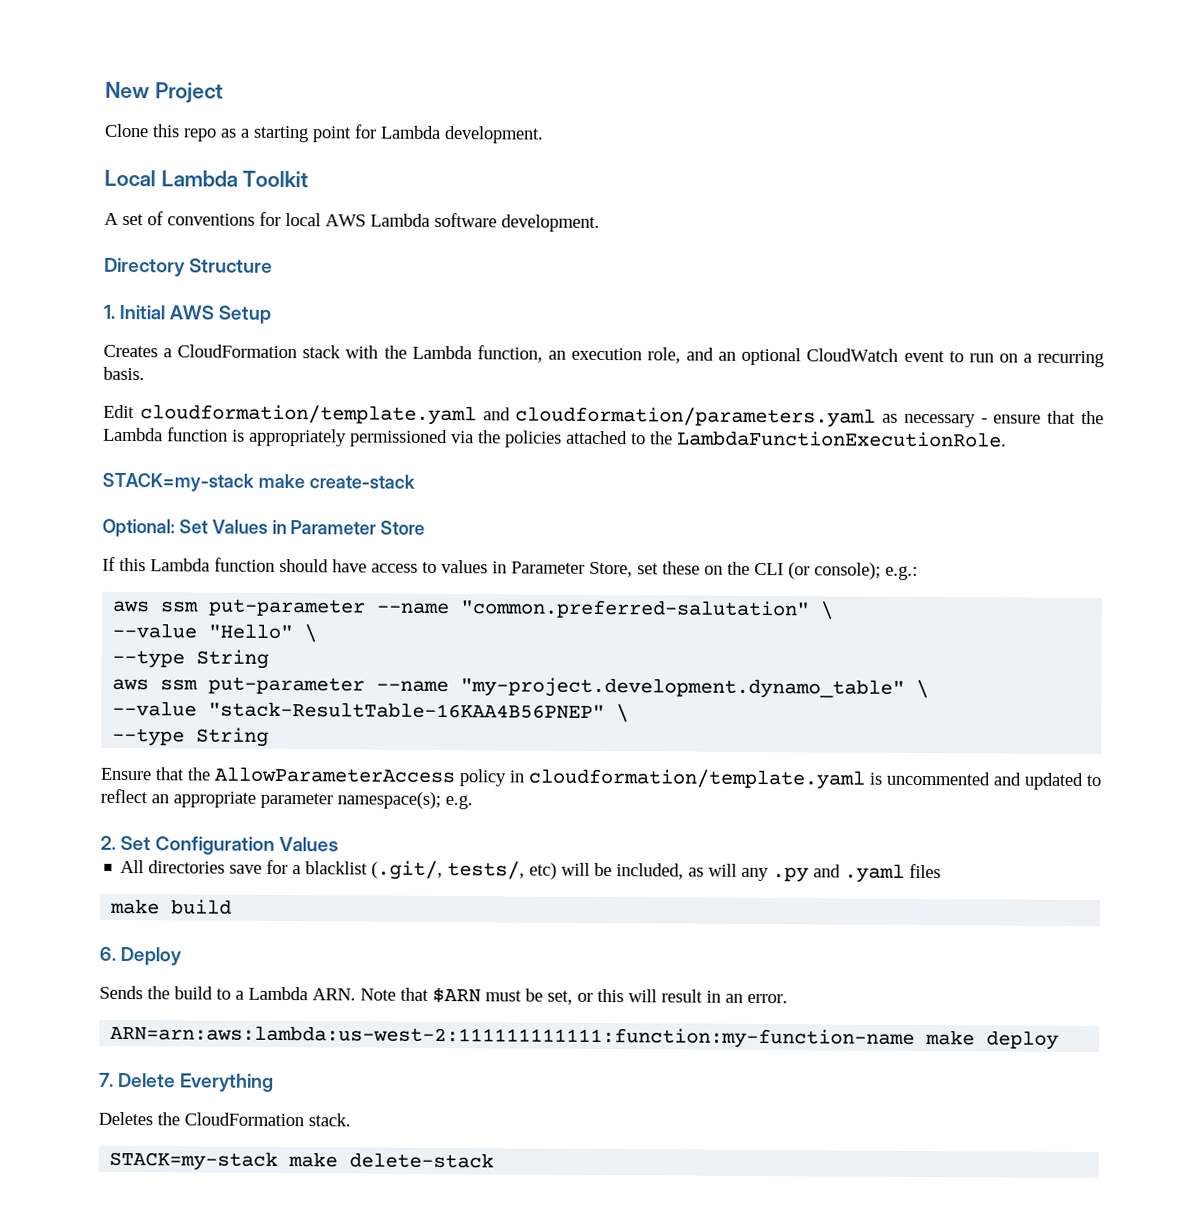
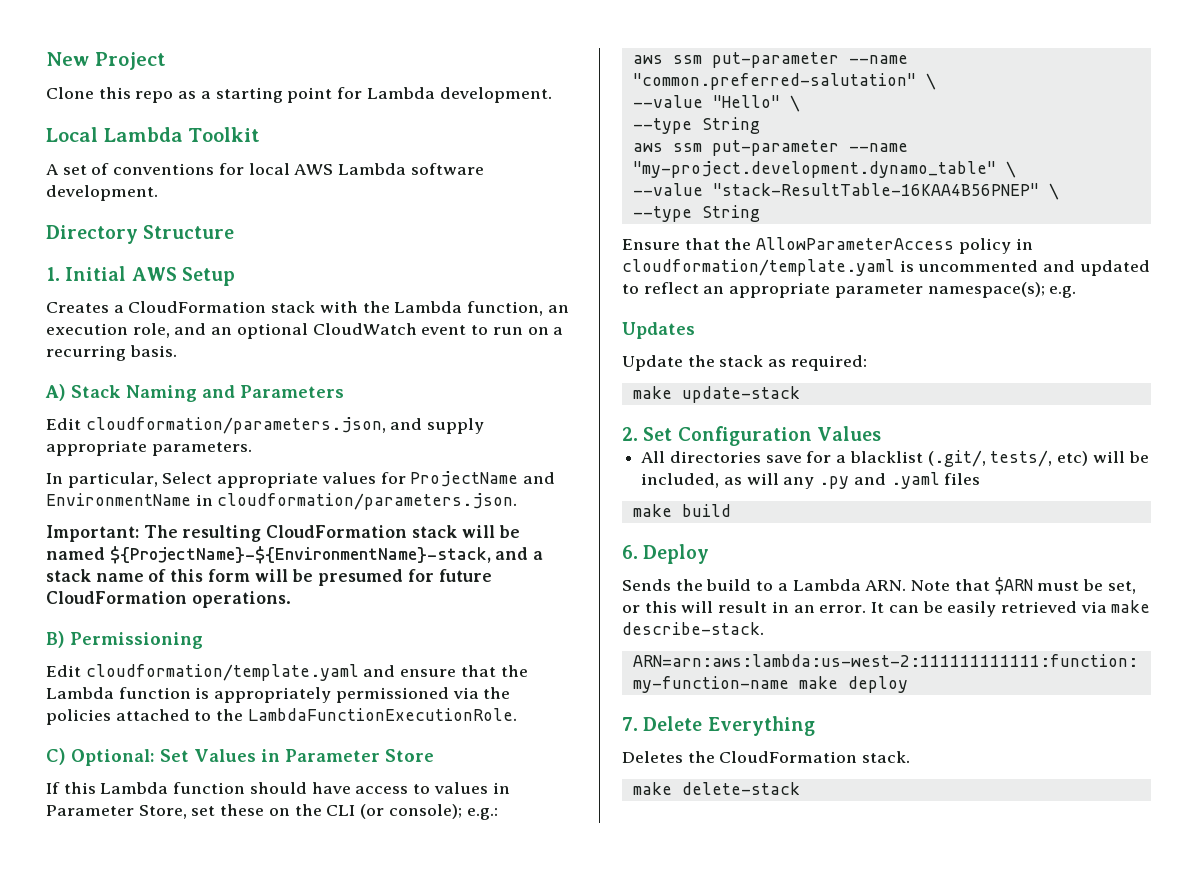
(145, 373) none -> [45,384,344,402] [46,417,485,434] [46,440,252,456] [46,471,556,488] [46,493,518,510] [46,525,521,542] [46,546,544,564] [46,569,492,586] [46,591,291,608] [46,631,203,649] // A) Stack Naming and Parameters // Edit cloudformation/parameters.json, and supply appropriate parameters. // In particular, Select appropriate values for ProjectName and EnvironmentName in cloudformation/parameters.json. // Important: The resulting CloudFormation stack will be named ${ProjectName}-${EnvironmentName}-stack, and a stack name of this form will be presumed for future CloudFormation operations. // B) Permissioning
[515,406,988,428] cloudformation/parameters.yaml as necessary - -> (396, 671) none
[102,472,415,492] STACK=my-stack make create-stack // -> [46,748,66,765] C)
(473, 802) none -> [622,322,695,339] [622,355,867,371] [632,386,800,403] // Updates // Update the stack as required: // make update-stack
(788, 998) none -> [871,600,1151,617] [622,622,764,635] It can be easily retrieved via make describe-stack.
[109,1150,279,1171] STACK=my-stack -> (911, 757) none

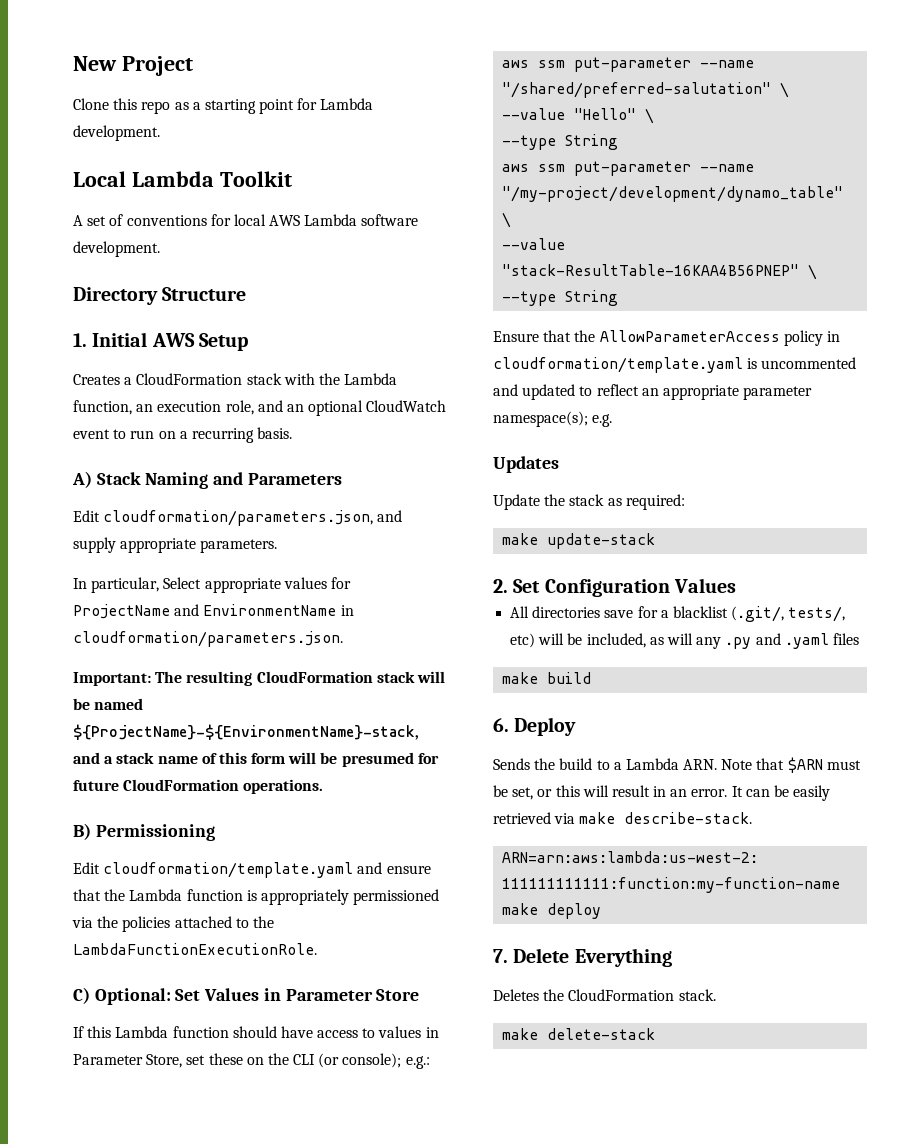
[632,73,916,90] "common.preferred-salutation" -> [502,82,772,98] "/shared/preferred-salutation"
[632,161,996,178] "my-project.development.dynamo_table" -> [502,186,844,202] "/my-project/development/dynamo_table"

